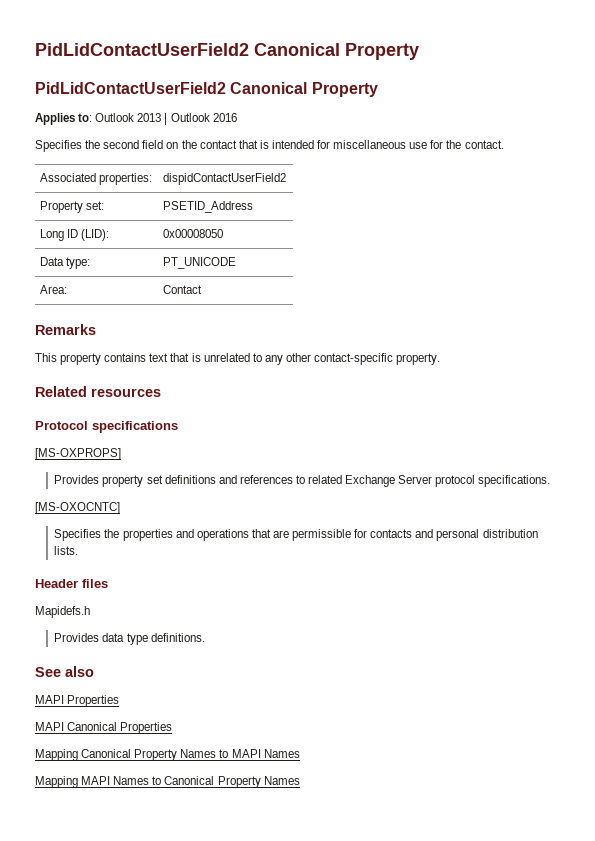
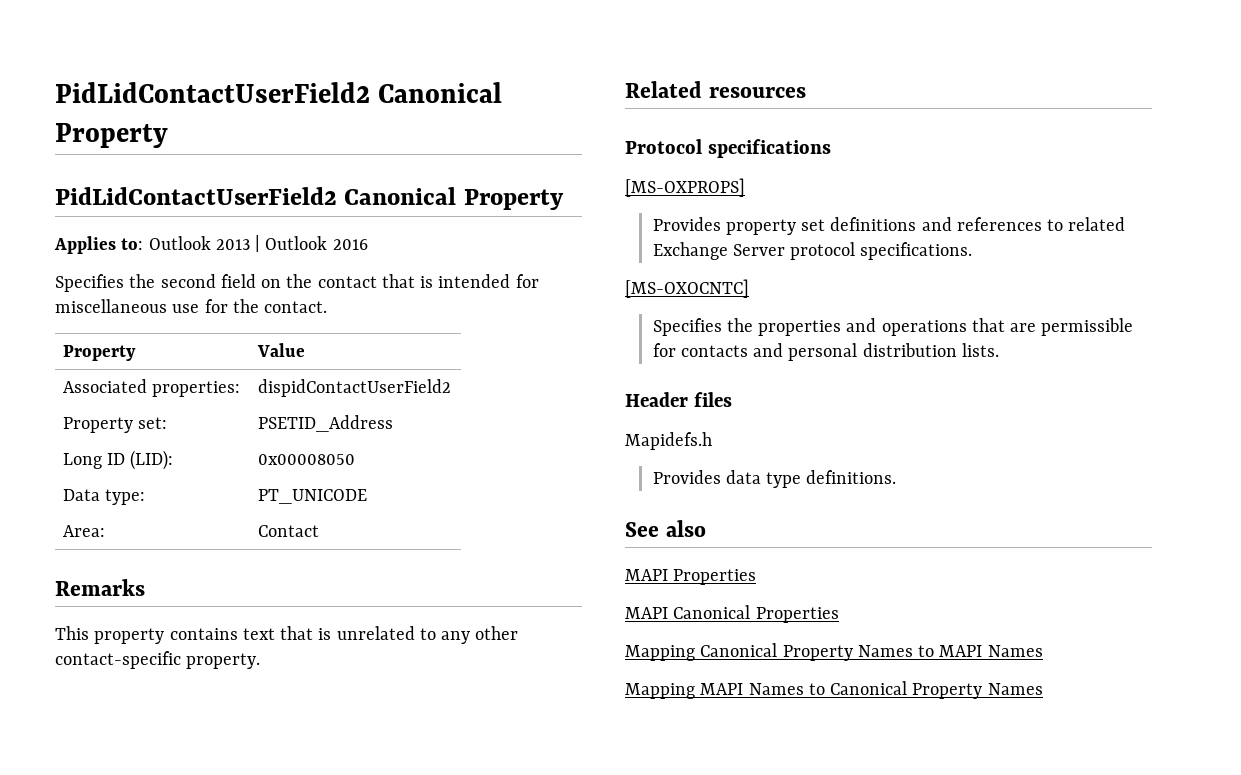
(504, 144) none -> [62,345,136,361] [256,343,305,357] // Property | Value

